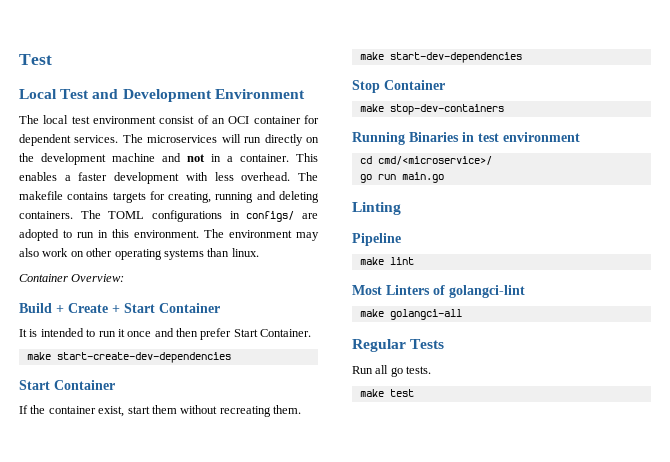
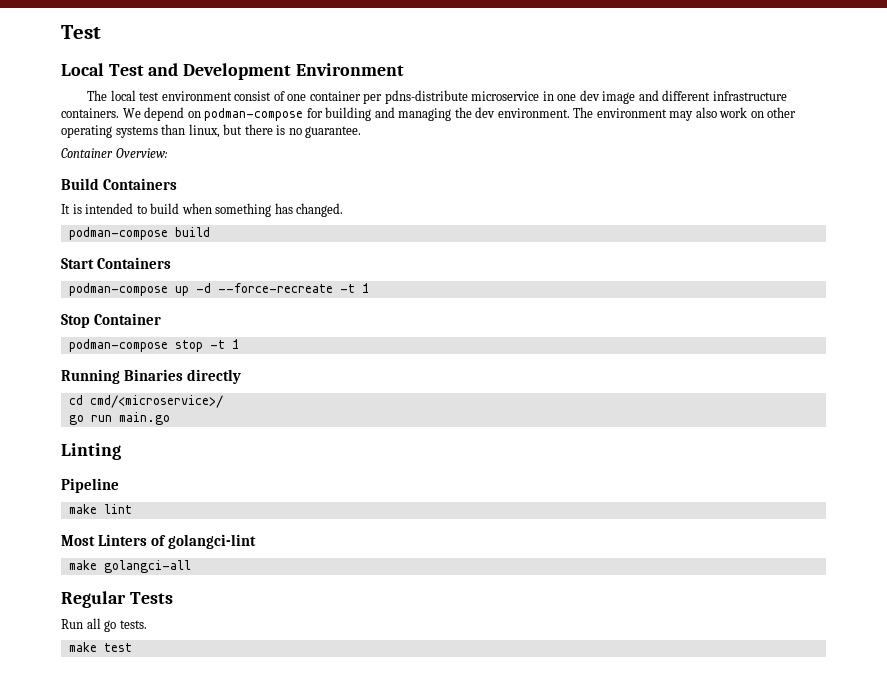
[212,115,320,124] [19,134,319,146] [19,153,318,165] [19,172,319,184] [19,191,319,203] [19,210,318,222] [19,229,129,241] an OCI container for dependent services. The microservices will run directly on the development machine and not in a container. This enables a faster development with less overhead. The makefile contains targets for creating, running and deleting containers. The TOML configurations in configs/ are adopted to run in this -> [287,90,787,104] [61,107,496,121] one container per pdns-distribute microservice in one dev image and different infrastructure containers. We depend on podman-compose for building and managing the dev
[231,248,259,257] [19,274,125,282] [19,303,220,313] [19,328,312,340] [26,352,231,363] [19,380,115,390] [19,405,301,417] [359,52,522,63] [352,80,445,93] [359,104,504,115] linux. // Container Overview: // Build + Create + Start Container // It is intended to run it once and then prefer Start Container. // make start-create-dev-dependencies // Start Container // If the container exist, start them without recreating them. // make start-dev-dependencies // Stop Container // make stop-dev-containers -> [188,124,362,138] [61,148,168,158] [61,178,178,190] [61,203,344,217] [68,227,210,240] [61,257,172,269] [68,283,369,296] [61,313,162,328] [68,339,239,352] linux, but there is no guarantee. // Container Overview: // Build Containers // It is intended to build when something has changed. // podman-compose build // Start Containers // podman-compose up -d --force-recreate -t 1 // Stop Container // podman-compose stop -t 1
[462,132,580,142] in test environment -> [187,369,242,384] directly

